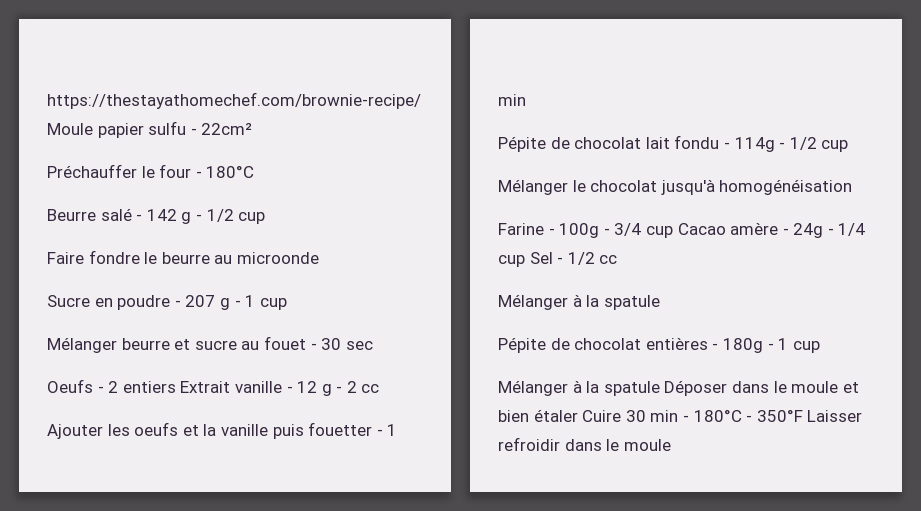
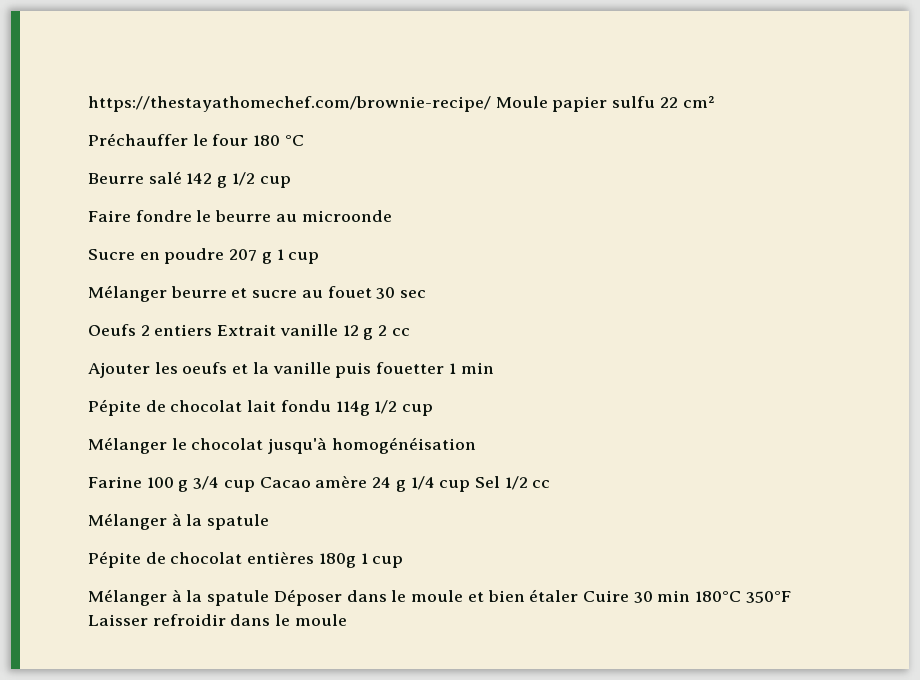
[190,123,253,135] - 22cm² -> [659,96,715,108] 22 cm²
[195,165,255,178] - 180°C -> [253,135,304,146] 180 °C
[136,214,143,221] - -> (182, 177) none
[195,214,202,221] - -> (228, 182) none
[174,300,181,307] - -> (225, 256) none
[234,300,241,307] - -> (272, 258) none
[310,343,317,350] - -> (372, 292) none
[97,386,104,393] - -> (136, 330) none
[286,386,293,393] - -> (338, 330) none
[336,386,343,393] - -> (374, 334) none
[376,429,383,436] - -> (445, 368) none
[723,137,786,152] - 114g - -> [335,401,370,416] 114g
[548,223,610,238] - 100g - -> [146,477,189,492] 100 g
[782,223,834,238] - 24g - -> [372,477,406,492] 24 g
[557,257,564,264] - -> (500, 482) none
[712,338,774,353] - 180g - -> [318,553,356,568] 180g
[682,409,753,422] - 180°C - -> [695,591,742,602] 180°C

